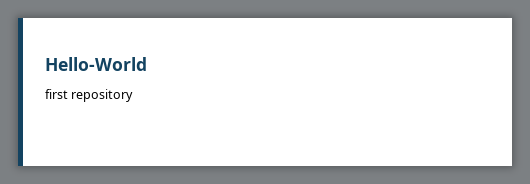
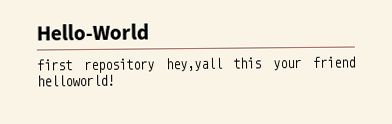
(134, 95) none -> [164,56,357,72] [37,74,115,87] hey,yall this your friend helloworld!

